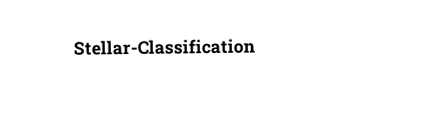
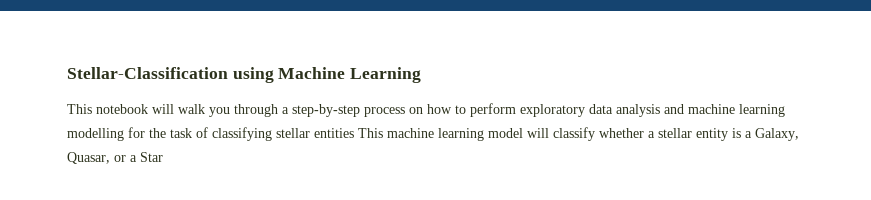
(255, 47) none -> [232,67,422,83] [67,103,785,117] [67,127,799,141] [67,152,163,164] using Machine Learning // This notebook will walk you through a step-by-step process on how to perform exploratory data analysis and machine learning modelling for the task of classifying stellar entities This machine learning model will classify whether a stellar entity is a Galaxy, Quasar, or a Star

